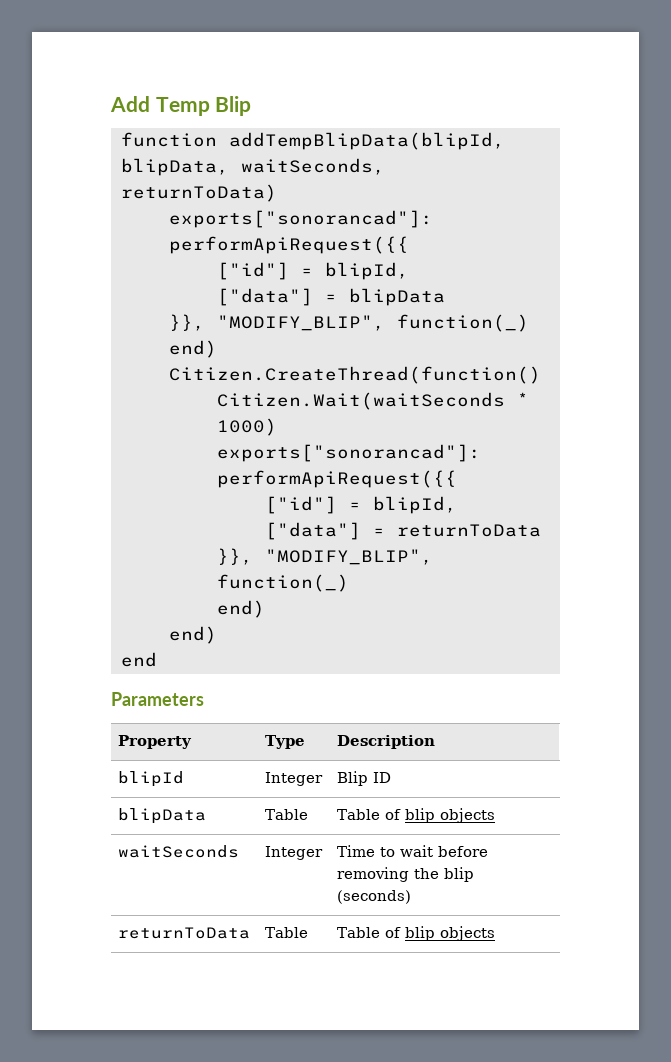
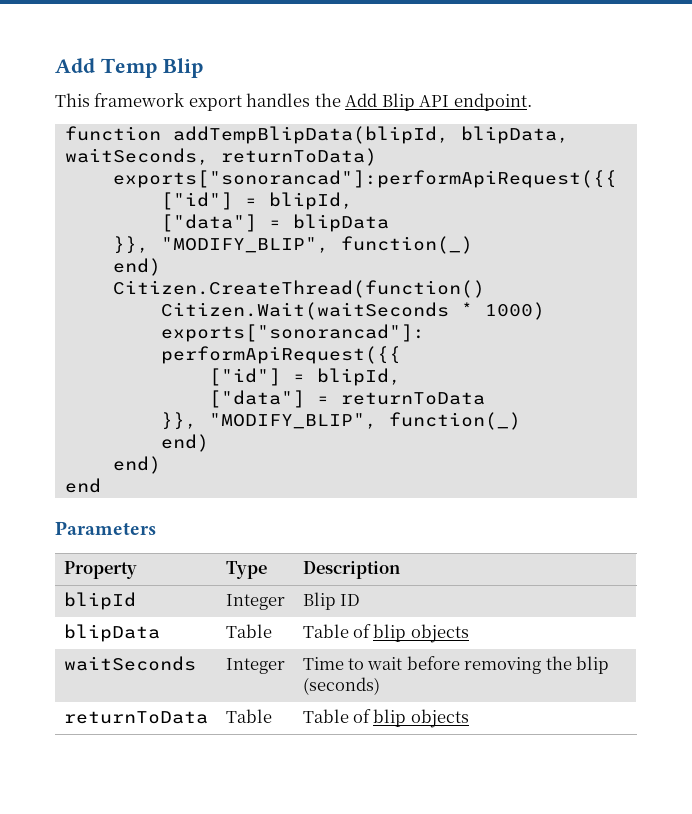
(252, 106) none -> [55,93,532,111] // This framework export handles the Add Blip API endpoint.

